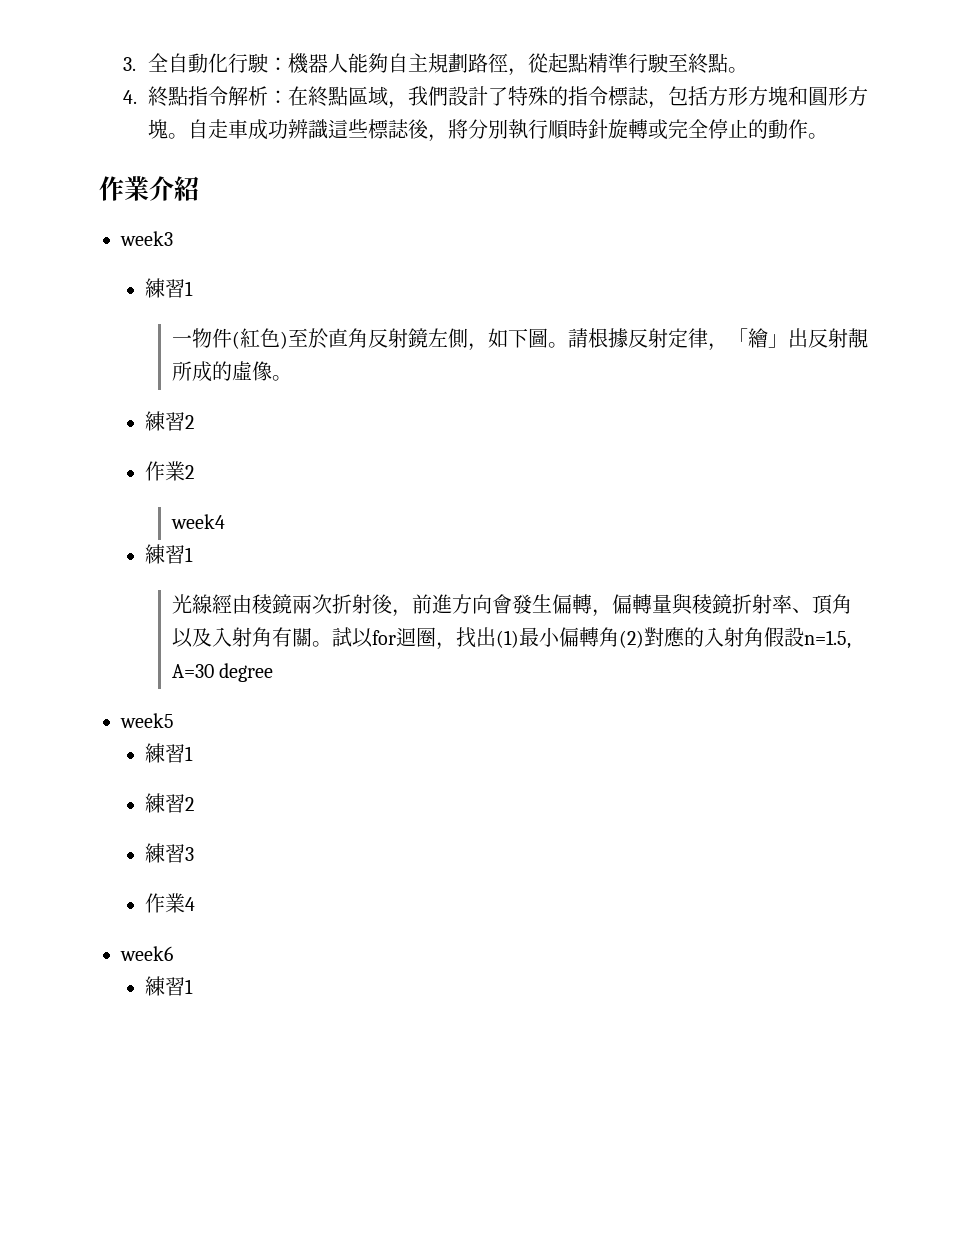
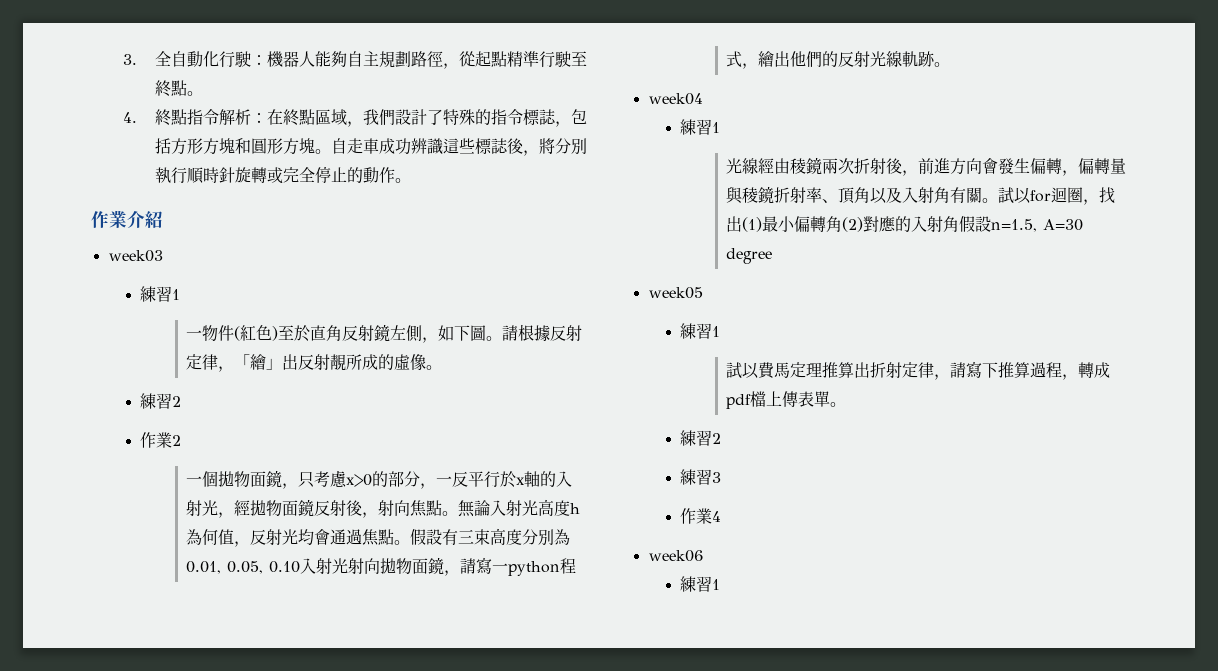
[120,231,173,246] week3 -> [108,250,163,262] week03
[171,514,226,529] week4 -> [186,470,573,489] [186,499,581,518] [186,528,571,547] [186,557,577,576] [726,51,951,69] [648,93,703,105] 一個拋物面鏡，只考慮x>0的部分，一反平行於x軸的入射光，經拋物面鏡反射後，射向焦點。無論入射光高度h為何值，反射光均會通過焦點。假設有三束高度分別為0.01, 0.05, 0.10入射光射向拋物面鏡，請寫一python程式，繪出他們的反射光線軌跡。 // week04
[120,713,174,728] [145,743,194,763] week5 // 練習1 -> [648,287,703,299] [680,323,721,339] [726,361,1111,380] [726,391,847,409] week05 // 練習1 // 試以費馬定理推算出折射定律，請寫下推算過程，轉成pdf檔上傳表單。
[120,946,173,961] week6 -> [648,550,703,562] week06

